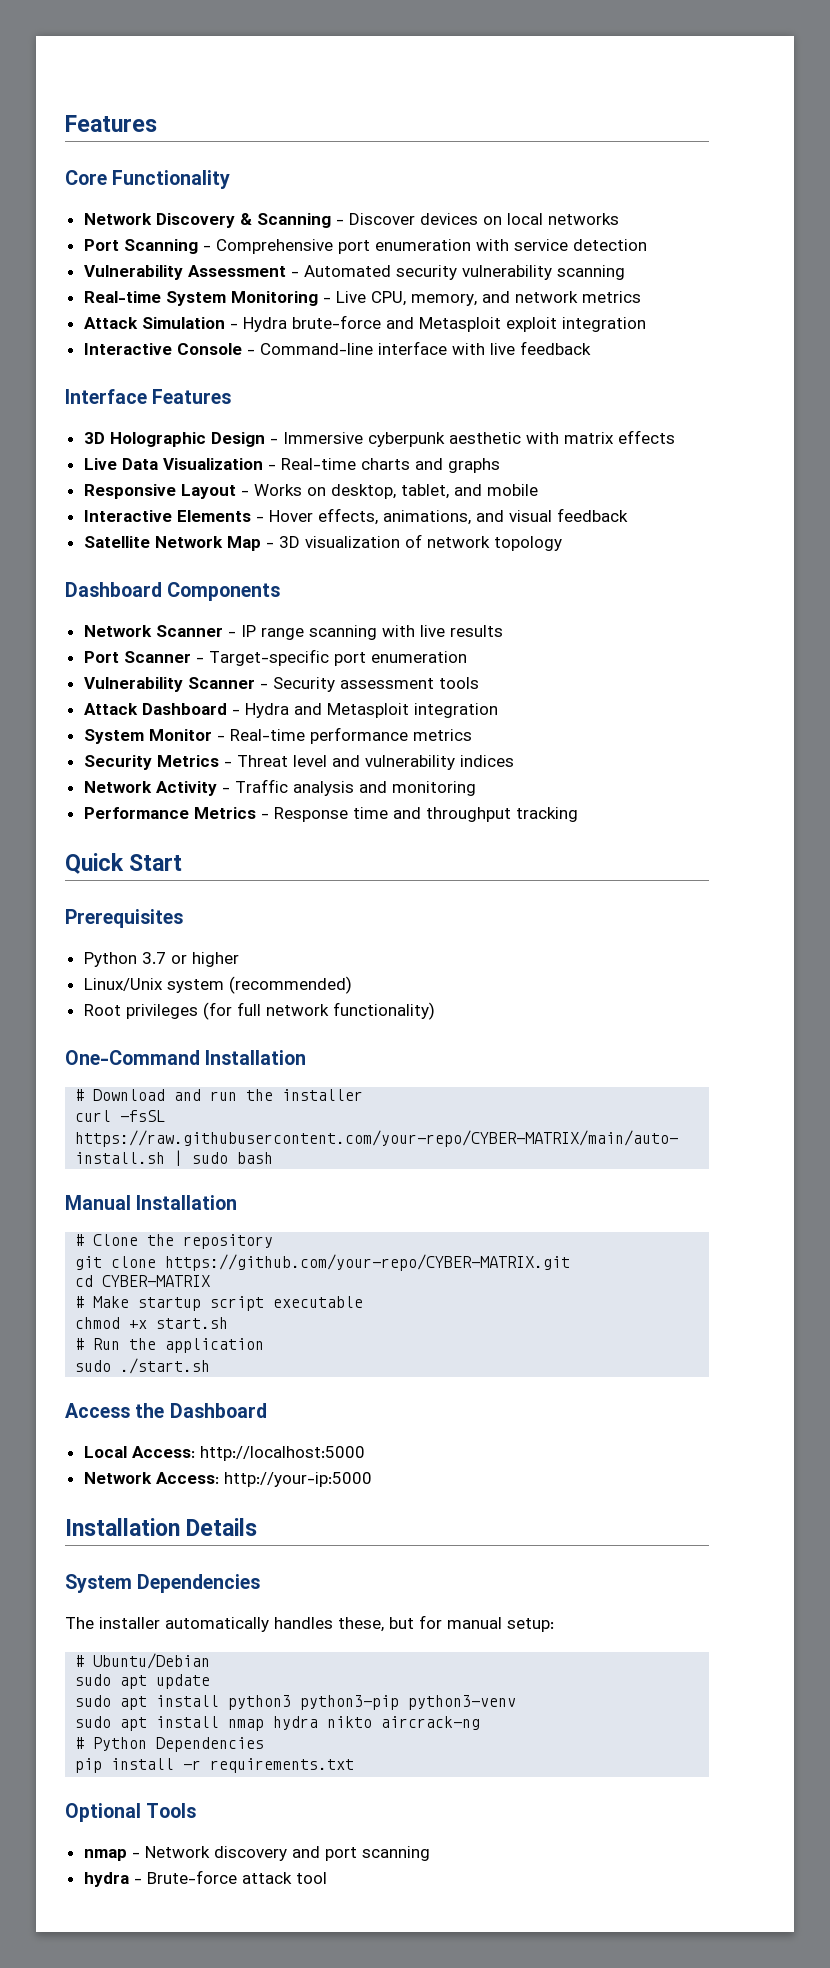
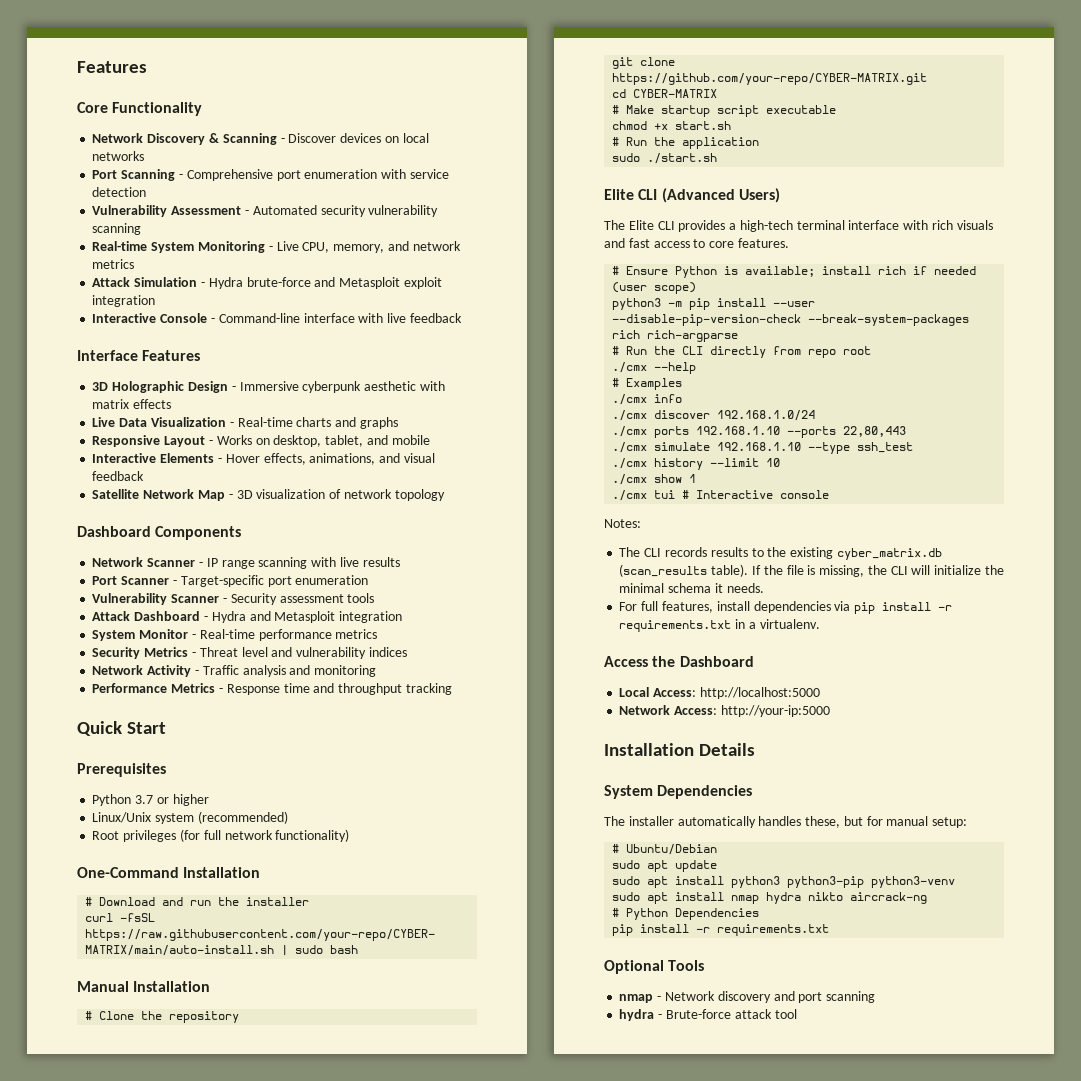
(211, 1366) none -> [604,188,780,203] [604,220,993,232] [604,238,789,248] [612,266,977,278] [612,282,697,294] [612,298,816,310] [612,314,970,326] [612,330,739,342] [612,346,872,358] [612,362,697,374] [612,378,683,390] [612,394,683,405] [612,410,816,421] [612,426,907,438] [612,442,914,454] [612,458,781,470] [612,474,697,485] [612,490,830,501] [604,519,641,528] [619,547,942,560] [619,564,1004,577] [619,583,764,593] [619,601,953,614] [619,619,820,632] // Elite CLI (Advanced Users) // The Elite CLI provides a high-tech terminal interface with rich visuals and fast access to core features. // # Ensure Python is available; install rich if needed (user scope) // python3 -m pip install --user --disable-pip-version-check --break-system-packages rich rich-argparse // # Run the CLI directly from repo root // ./cmx --help // # Examples // ./cmx info // ./cmx discover 192.168.1.0/24 // ./cmx ports 192.168.1.10 --ports 22,80,443 // ./cmx simulate 192.168.1.10 --type ssh_test // ./cmx history --limit 10 // ./cmx show 1 // ./cmx tui # Interactive console // Notes: // The CLI records results to the existing cyber_matrix.db (scan_results table). If the file is missing, the CLI will initialize the minimal schema it needs. // For full features, install dependencies via pip install -r requirements.txt in a virtualenv.

